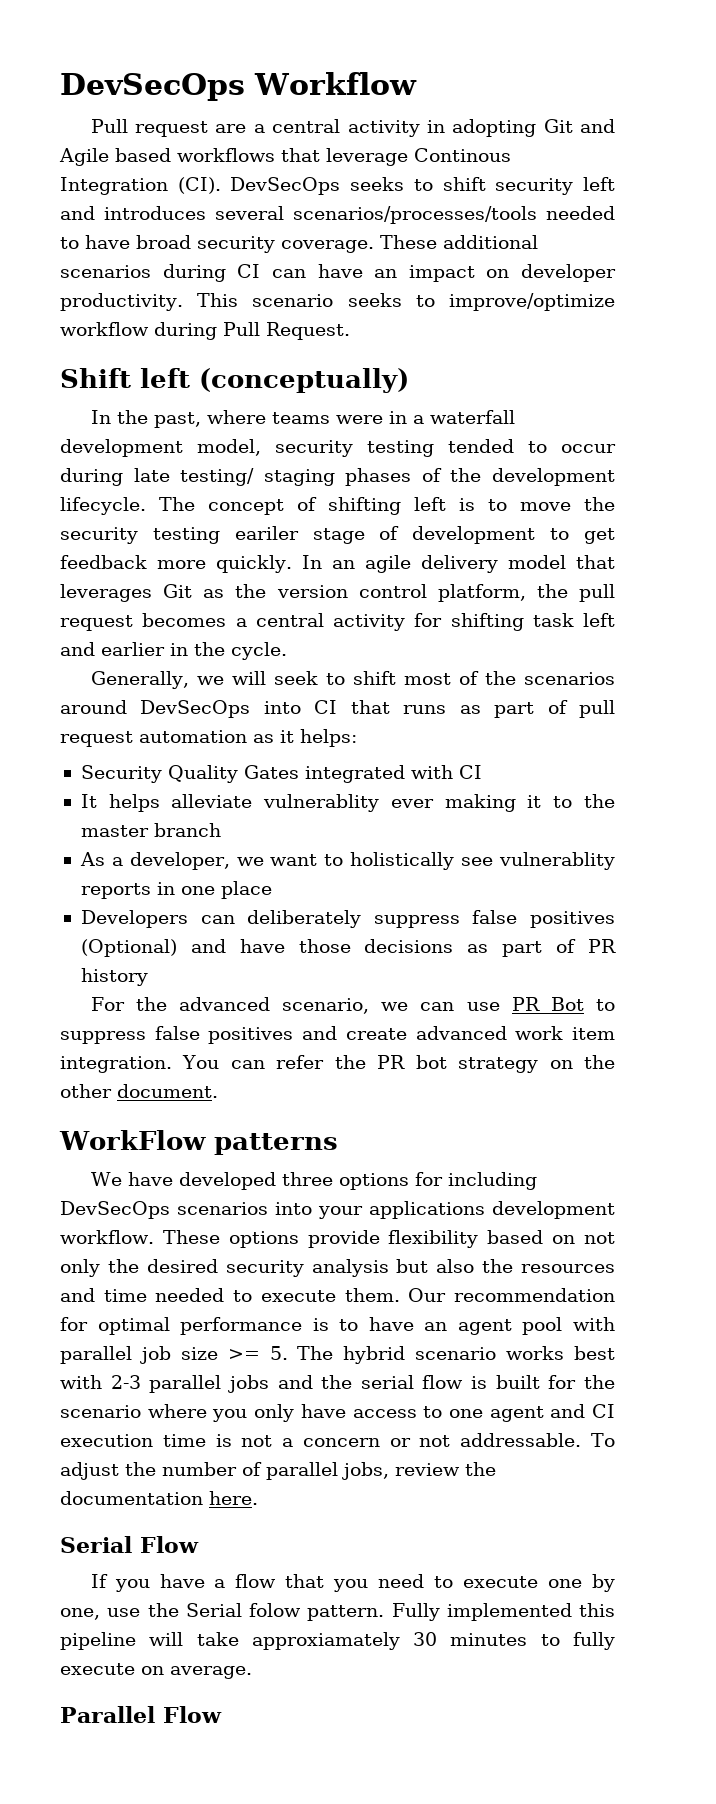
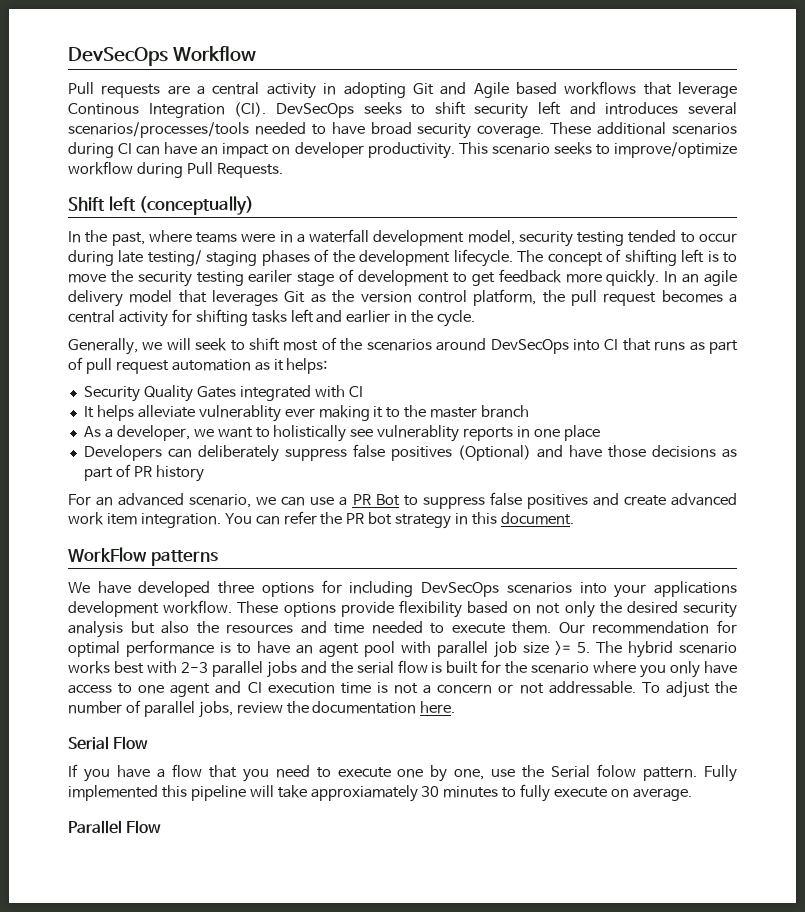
[135,121,209,137] request -> [101,84,161,98] requests
[266,322,350,340] Request. -> [216,163,283,178] Requests.
[532,613,574,627] task -> [251,310,287,323] tasks
[135,997,167,1011] the -> [96,497,114,506] an
(500, 1006) none -> [339,497,348,506] a
[549,1055,615,1069] [60,1084,112,1098] on the other -> [455,512,498,525] in this

